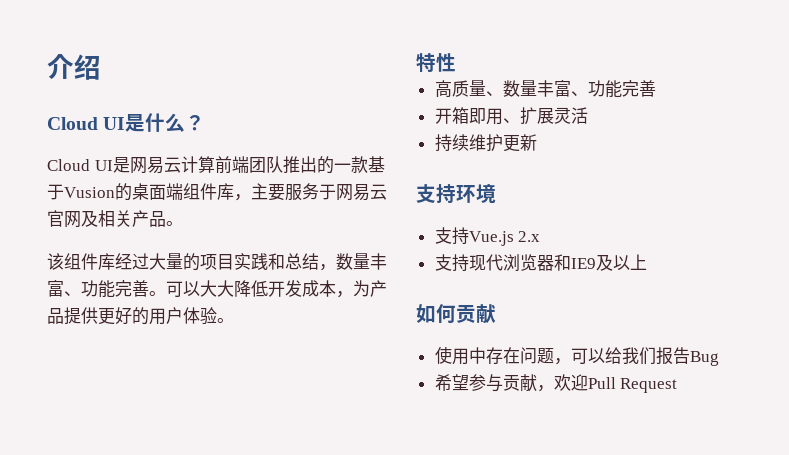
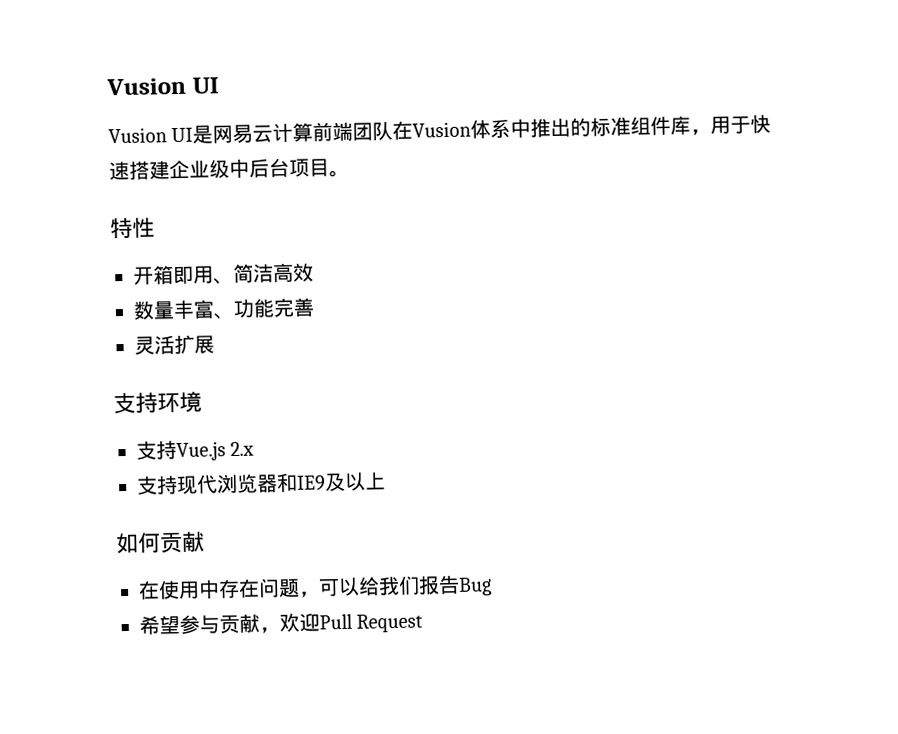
[47,54,101,80] [47,113,206,132] [47,159,90,171] 介绍 // Cloud UI是什么？ // Cloud -> [106,77,219,96] [108,127,167,144] Vusion UI // Vusion
[282,156,385,174] [47,183,387,201] [47,210,183,228] [47,253,387,271] [47,280,387,298] [47,307,234,325] [416,53,456,73] [434,80,503,98] 推出的一款基于Vusion的桌面端组件库，主要服务于网易云官网及相关产品。 // 该组件库经过大量的项目实践和总结，数量丰富、功能完善。可以大大降低开发成本，为产品提供更好的用户体验。 // 特性 // 高质量、 -> [392,113,772,141] [109,157,350,181] [110,217,155,239] [133,262,314,285] 在Vusion体系中推出的标准组件库，用于快速搭建企业级中后台项目。 // 特性 // 开箱即用、简洁高效 //
[434,107,520,125] 开箱即用、 -> [134,335,175,355] 灵活
[553,107,588,124] [434,134,537,152] 灵活 // 持续维护更新 -> (215, 344) none
(496, 313) none -> [138,580,160,600] 在

